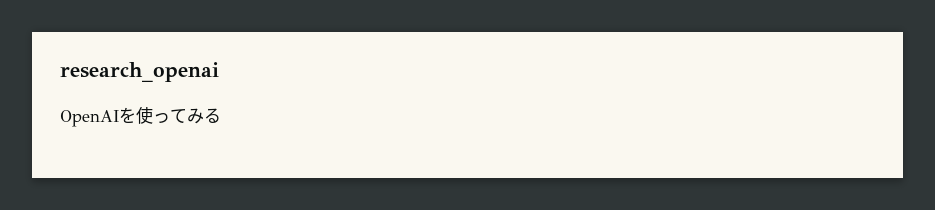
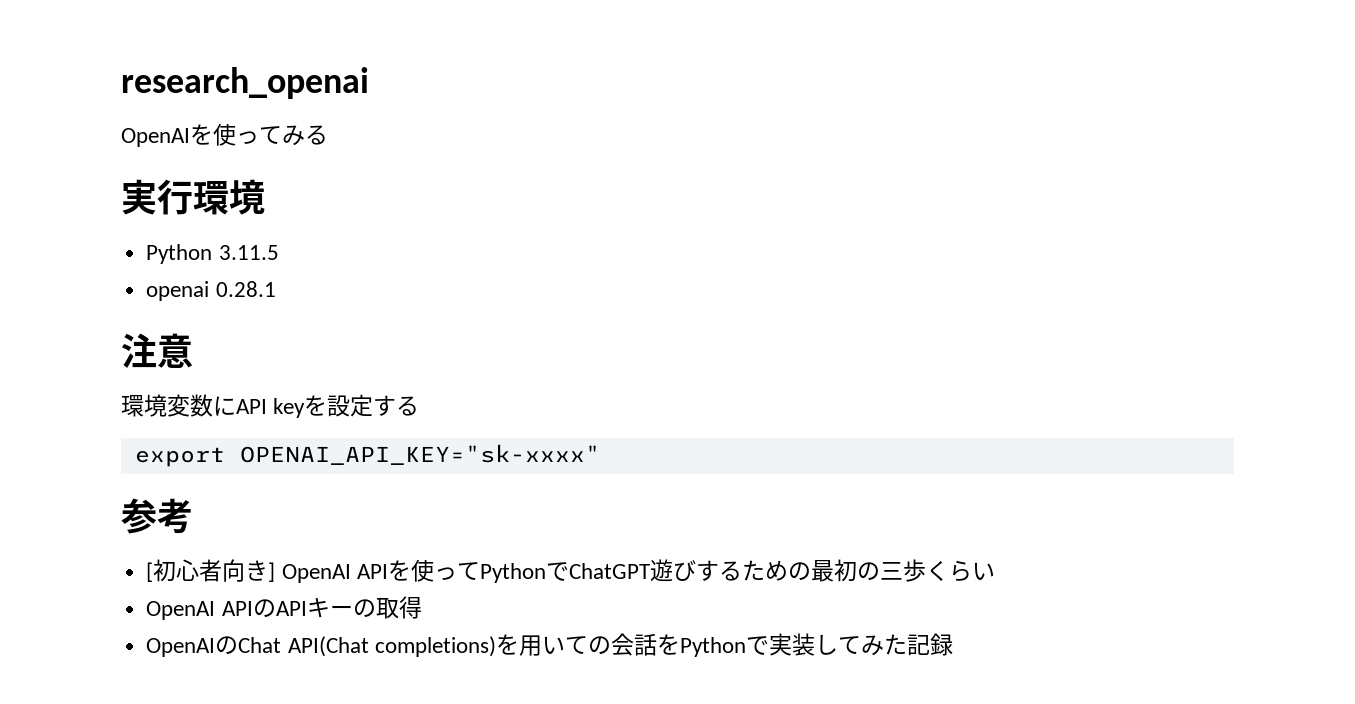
(221, 115) none -> [121,179,265,215] [146,244,279,264] [146,281,276,301] [121,333,193,368] [121,394,420,418] [134,444,600,467] [121,498,193,534] [146,559,995,583] [146,596,422,620] [146,633,953,657] // 実行環境 // Python 3.11.5 // openai 0.28.1 // 注意 // 環境変数にAPI keyを設定する // export OPENAI_API_KEY="sk-xxxx" // 参考 // [初心者向き] OpenAI APIを使ってPythonでChatGPT遊びするための最初の三歩くらい // OpenAI APIのAPIキーの取得 // OpenAIのChat API(Chat completions)を用いての会話をPythonで実装してみた記録

